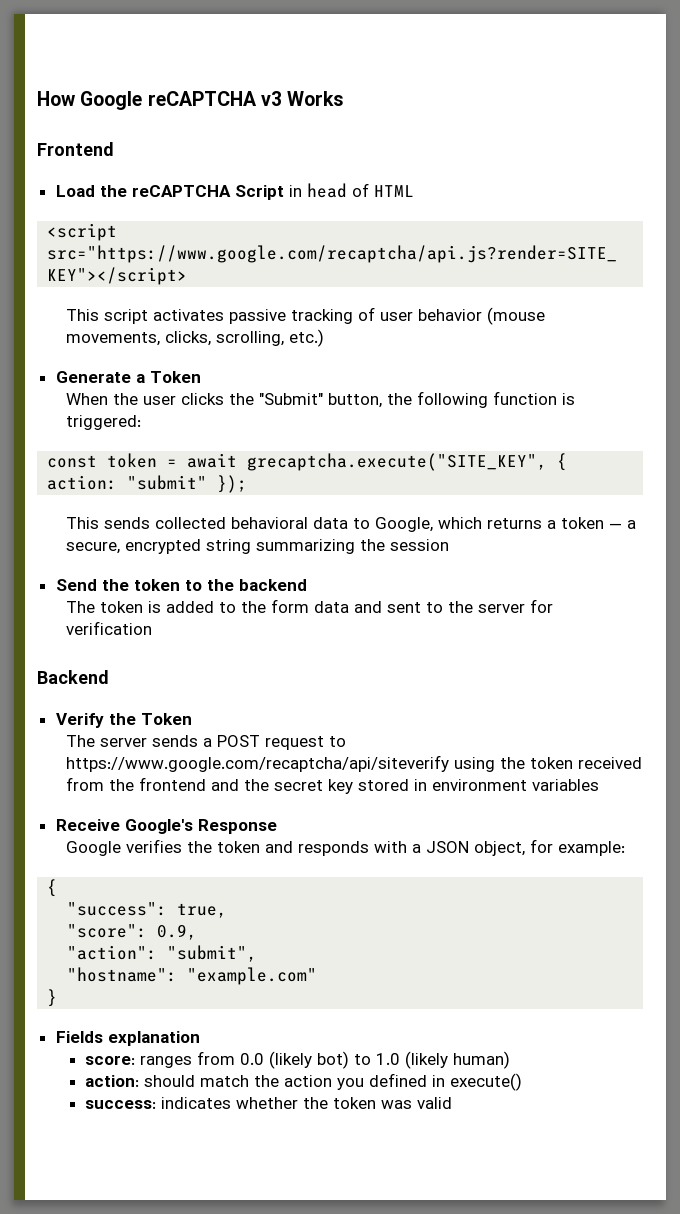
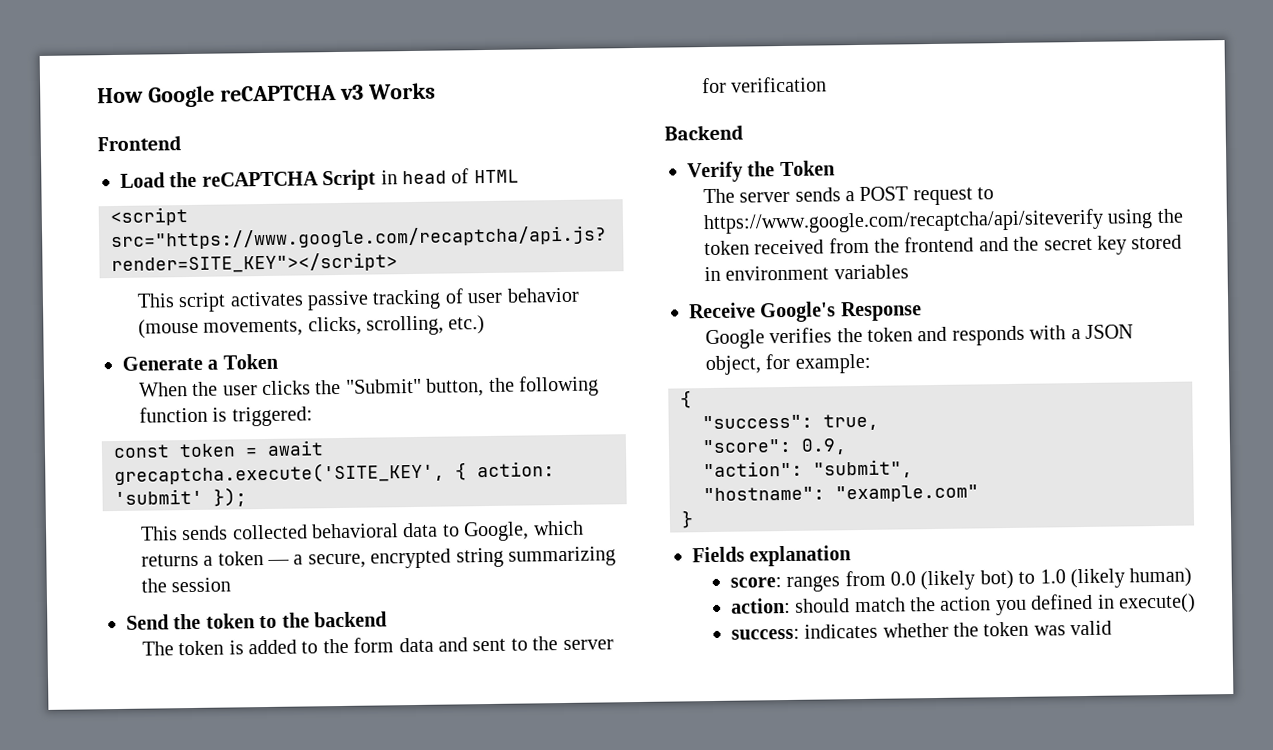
[247,453,548,471] grecaptcha.execute("SITE_KEY", -> [114,461,445,486] grecaptcha.execute('SITE_KEY',
[127,475,208,490] "submit" -> [114,488,203,506] 'submit'

